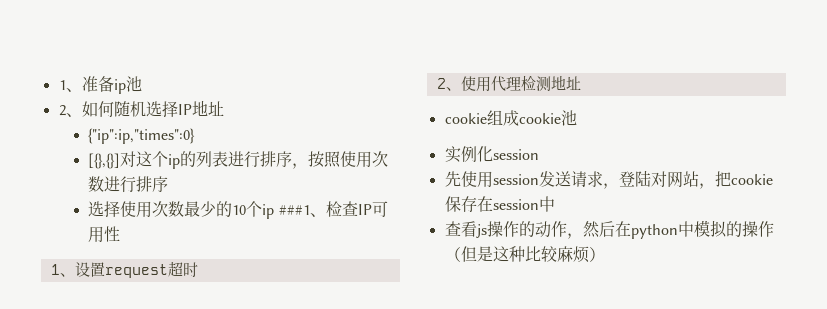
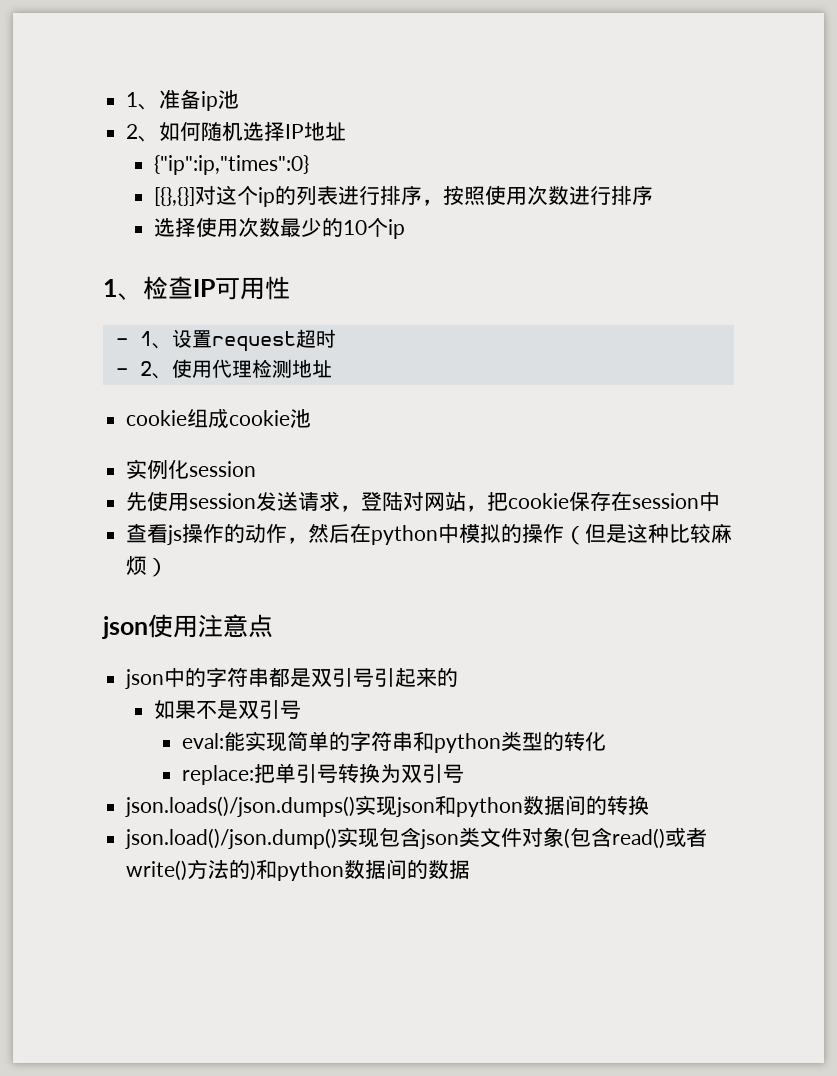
[278,205,310,215] ###1 -> [103,279,118,297] // 1
(121, 234) none -> [115,338,128,346] -
(198, 269) none -> [115,368,128,376] -
(605, 254) none -> [102,614,273,639] [125,667,459,689] [153,700,301,719] [181,731,606,753] [181,763,464,785] [125,795,650,817] [125,827,708,849] [126,859,471,881] // json使用注意点 // json中的字符串都是双引号引起来的 // 如果不是双引号 // eval:能实现简单的字符串和python类型的转化 // replace:把单引号转换为双引号 // json.loads()/json.dumps()实现json和python数据间的转换 // json.load()/json.dump()实现包含json类文件对象(包含read()或者write()方法的)和python数据间的数据

